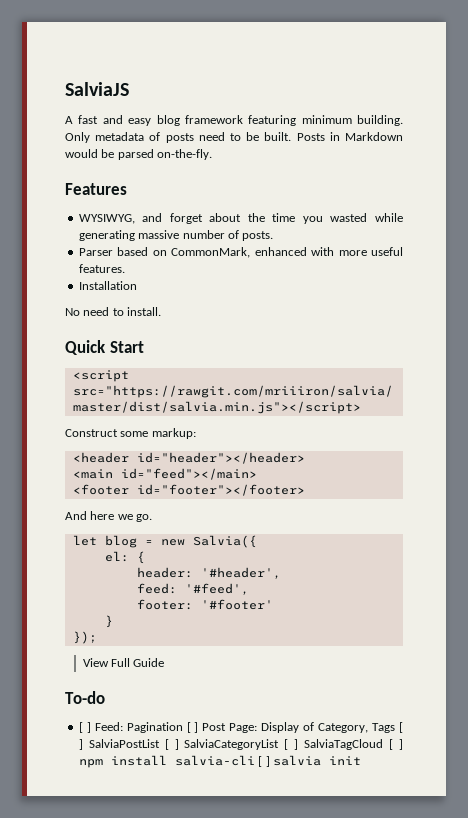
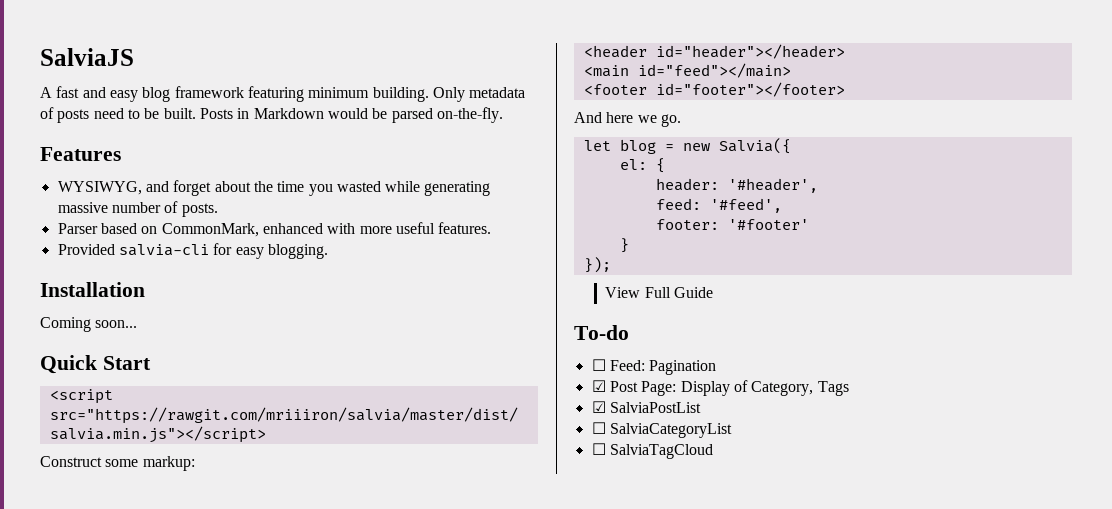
[78,281,137,290] [65,307,162,316] Installation // No need to install. -> [57,243,328,259] [40,282,145,297] [40,317,138,332] Provided salvia-cli for easy blogging. // Installation // Coming soon...
[78,722,91,733] [ ] -> [591,359,606,371] ☐
[186,722,199,733] [ ] -> [591,380,606,392] // ☑
[399,722,403,733] [78,739,83,750] [ ] -> [591,401,606,413] // ☑
[164,739,179,750] [ ] -> [591,422,606,434] // ☐
[284,739,403,750] [78,755,361,768] [ ] SalviaTagCloud [ ] npm install salvia-cli [ ] salvia init -> [591,443,713,459] // ☐ SalviaTagCloud

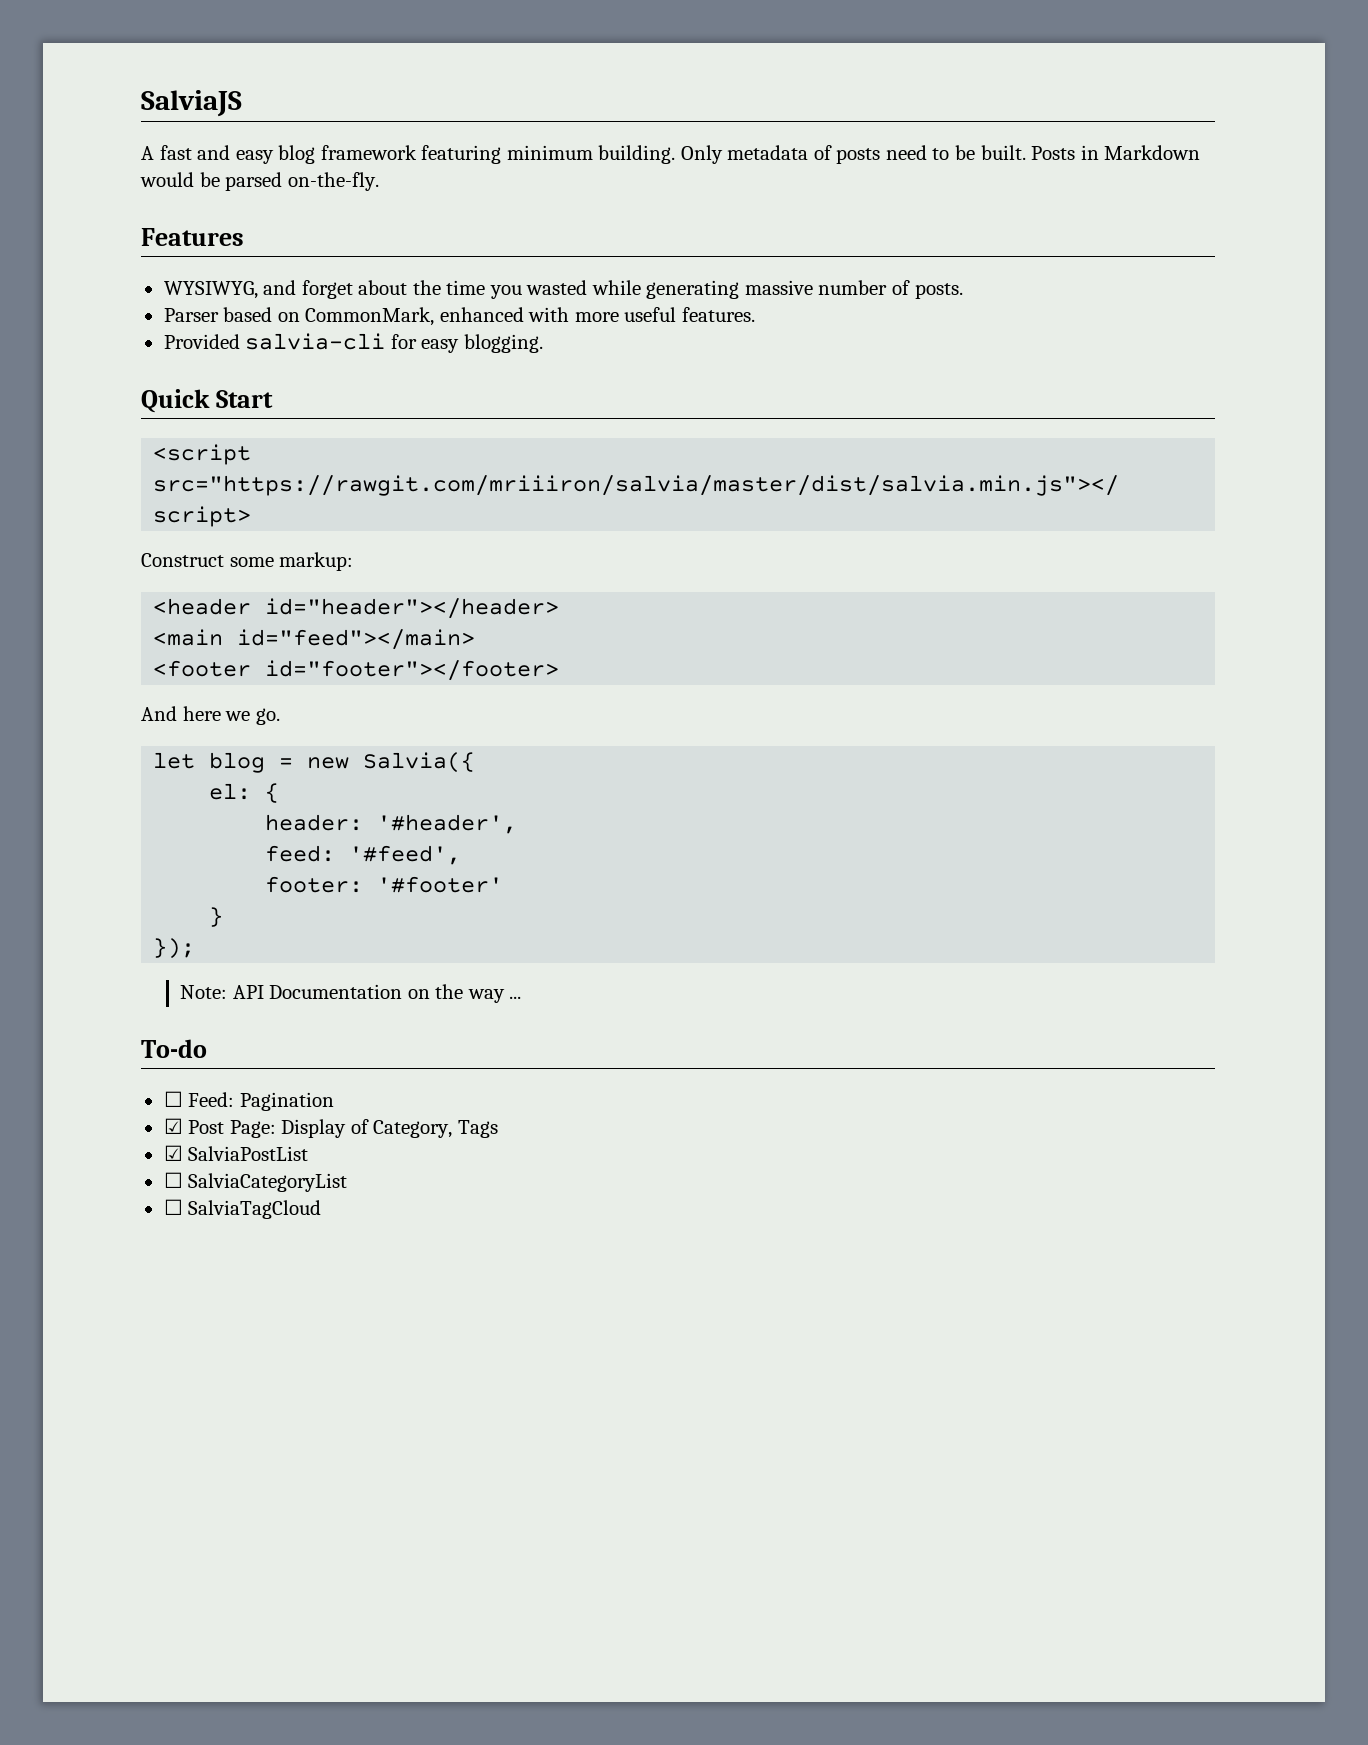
[40,282,145,297] [40,317,138,332] // Installation // Coming soon... -> (543, 343) none
[605,287,714,298] View Full Guide -> [180,984,522,1003] Note: API Documentation on the way ...

